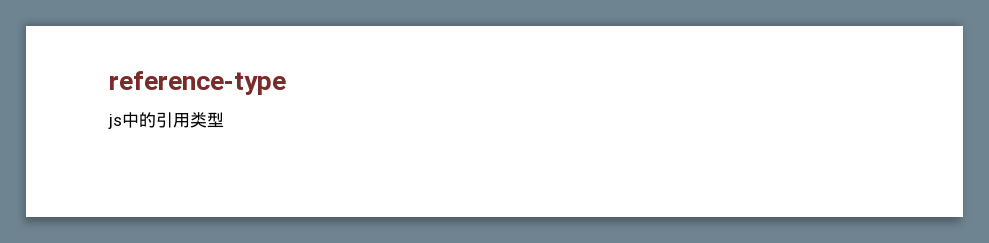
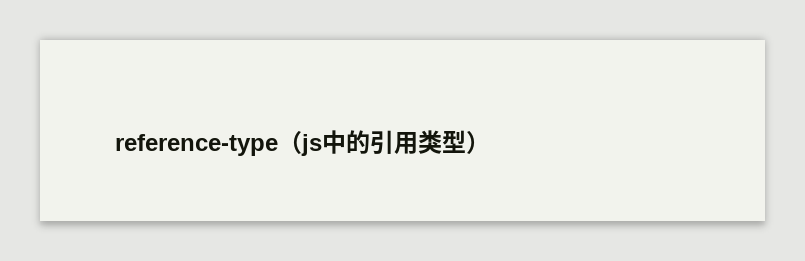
(286, 83) // -> [278,130,302,154] （
(224, 120) none -> [466,130,490,154] ）

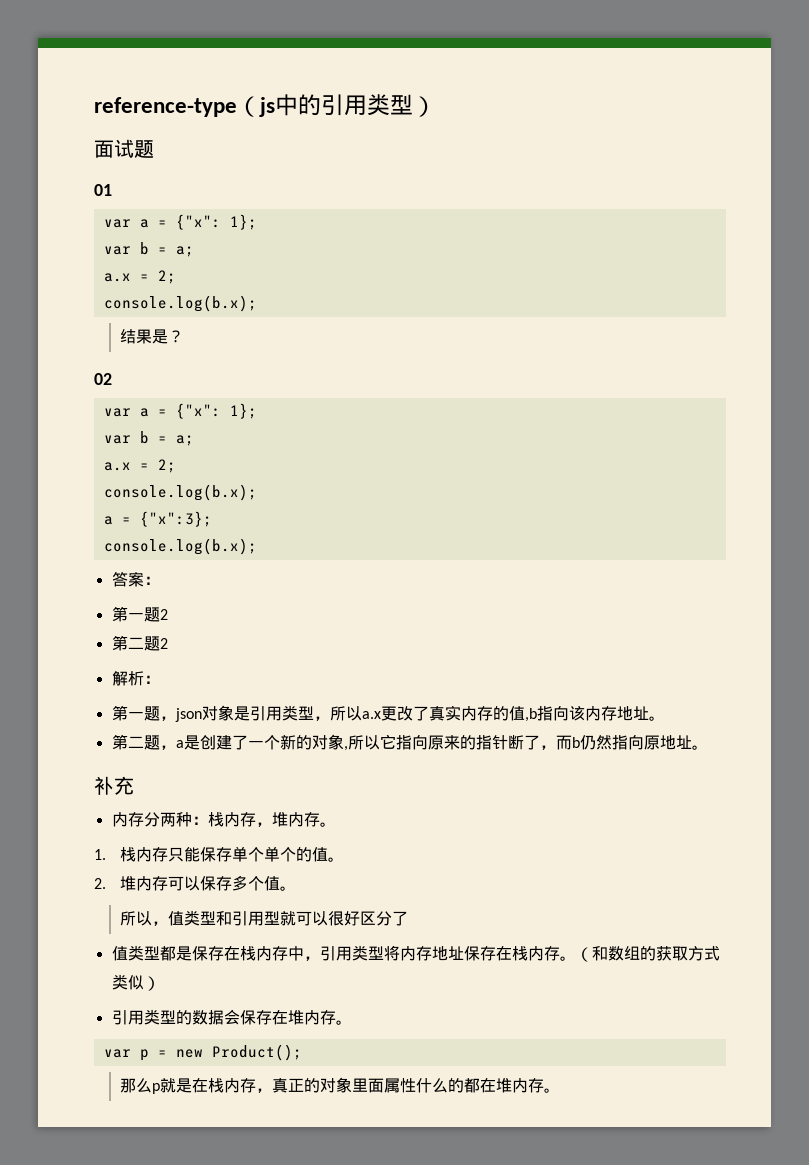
(490, 142) none -> [94,139,154,158] [94,184,112,196] [103,214,257,230] [103,242,194,257] [103,270,176,284] [103,295,257,312] [119,329,184,344] [94,373,112,385] [103,403,257,419] [103,431,194,446] [103,459,176,473] [103,484,257,501] [103,511,212,527] [103,538,257,555] [111,571,160,587] [111,606,168,622] [111,635,168,651] [111,671,160,686] [111,705,665,722] [111,734,708,751] [94,776,134,795] [111,812,336,827] [94,846,344,862] [94,875,296,891] [119,910,408,926] [111,945,720,962] [111,974,160,991] [111,1009,352,1025] [103,1044,302,1061] [119,1077,560,1094] // 面试题 // 01 // var a = {"x": 1}; // var b = a; // a.x = 2; // console.log(b.x); // 结果是？ // 02 // var a = {"x": 1}; // var b = a; // a.x = 2; // console.log(b.x); // a = {"x":3}; // console.log(b.x); // 答案： // 第一题2 // 第二题2 // 解析： // 第一题，json对象是引用类型，所以a.x更改了真实内存的值,b指向该内存地址。 // 第二题，a是创建了一个新的对象,所以它指向原来的指针断了，而b仍然指向原地址。 // 补充 // 内存分两种：栈内存，堆内存。 // 1.栈内存只能保存单个单个的值。 // 2.堆内存可以保存多个值。 // 所以，值类型和引用型就可以很好区分了 // 值类型都是保存在栈内存中，引用类型将内存地址保存在栈内存。（和数组的获取方式类似） // 引用类型的数据会保存在堆内存。 // var p = new Product(); // 那么p就是在栈内存，真正的对象里面属性什么的都在堆内存。

